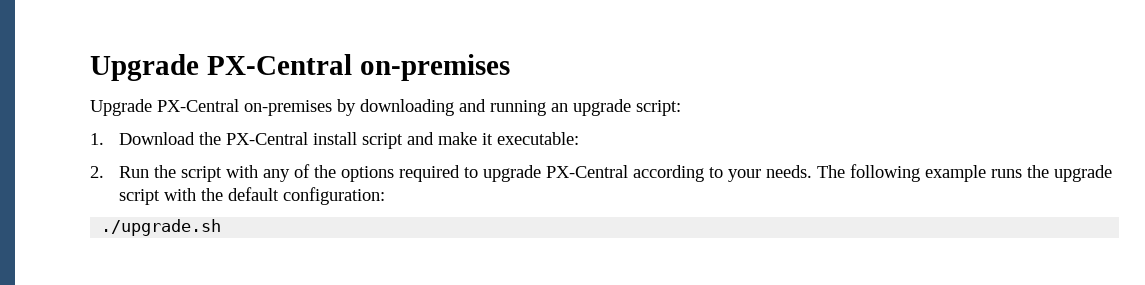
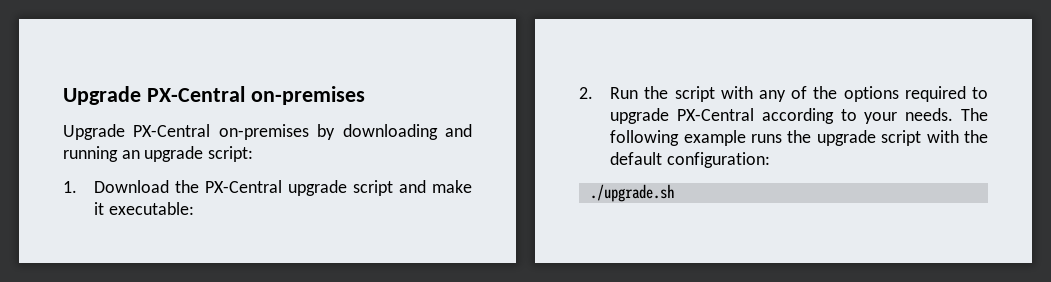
[312,132,357,145] install -> [288,180,348,196] upgrade

